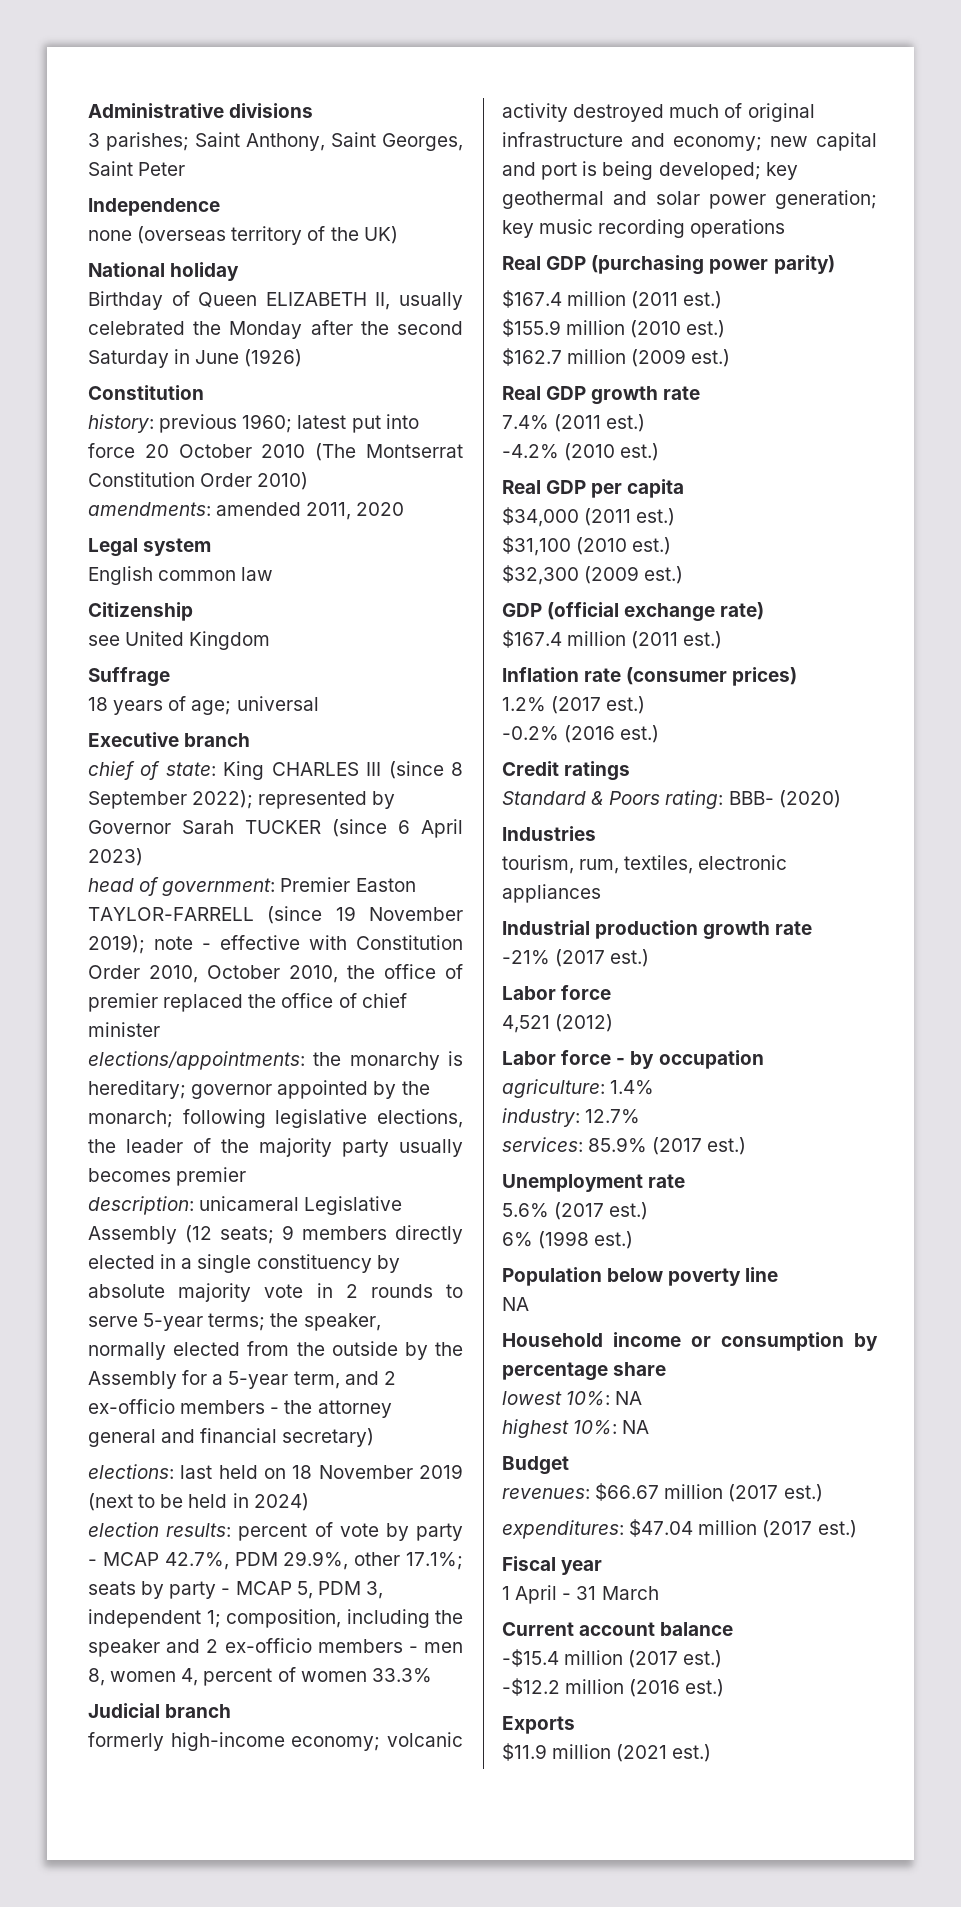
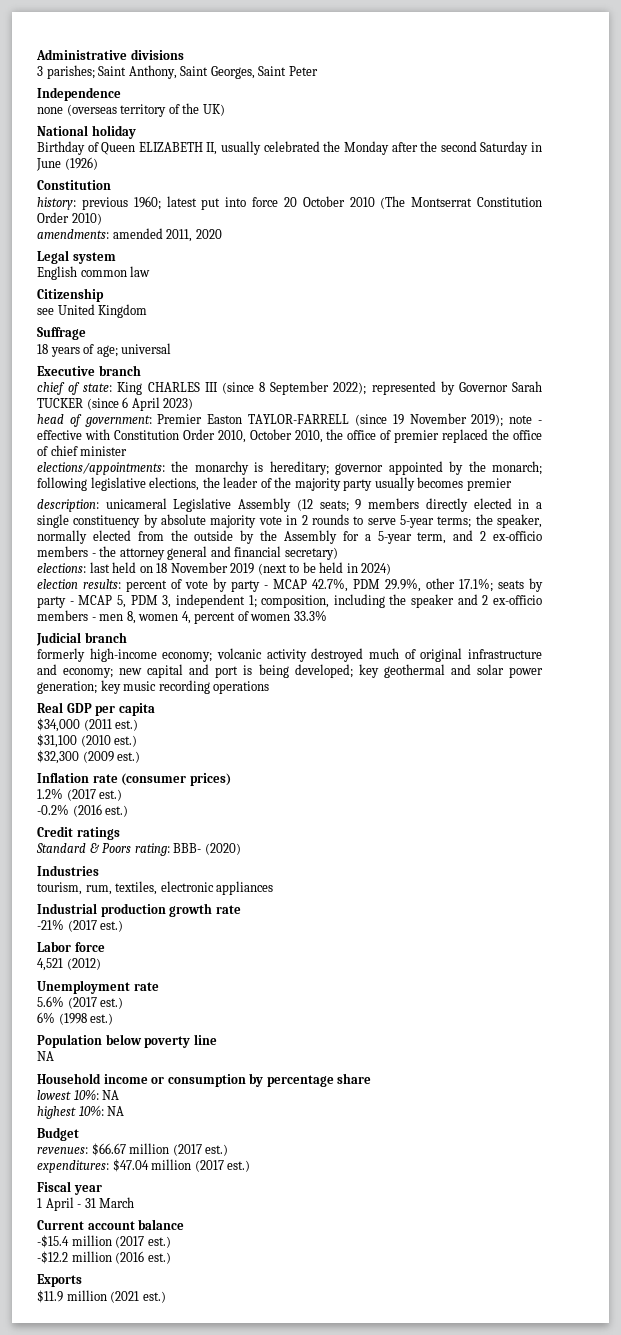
[502,255,835,275] [502,290,723,309] [502,319,726,338] [502,348,731,367] [502,386,701,405] [502,414,646,432] [502,443,660,461] // Real GDP (purchasing power parity) // $167.4 million (2011 est.) // $155.9 million (2010 est.) // $162.7 million (2009 est.) // Real GDP growth rate // 7.4% (2011 est.) // -4.2% (2010 est.) -> (270, 687) none
[502,602,765,622] [502,630,723,649] // GDP (official exchange rate) // $167.4 million (2011 est.) -> (141, 757) none
[502,1050,764,1069] [502,1079,655,1098] [502,1108,641,1127] [502,1137,747,1155] // Labor force - by occupation // agriculture: 1.4% // industry: 12.7% // services: 85.9% (2017 est.) -> (101, 964) none

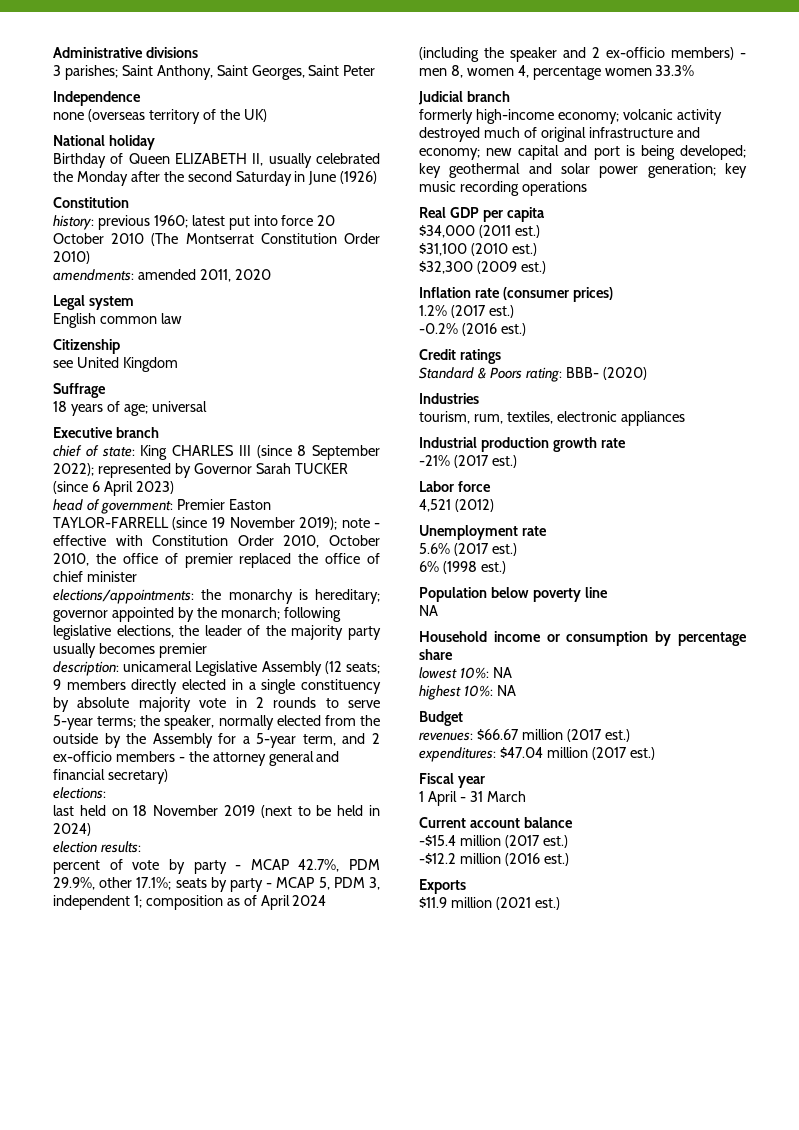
(86, 568) none -> (106, 793) //
(121, 584) none -> (141, 847) //
[261,594,385,608] composition, including -> [145,895,327,910] [419,47,479,62] composition as of April 2024 (including
[37,610,88,621] members -> [671,47,734,60] members)
[194,611,249,624] percent of -> [532,66,601,80] percentage

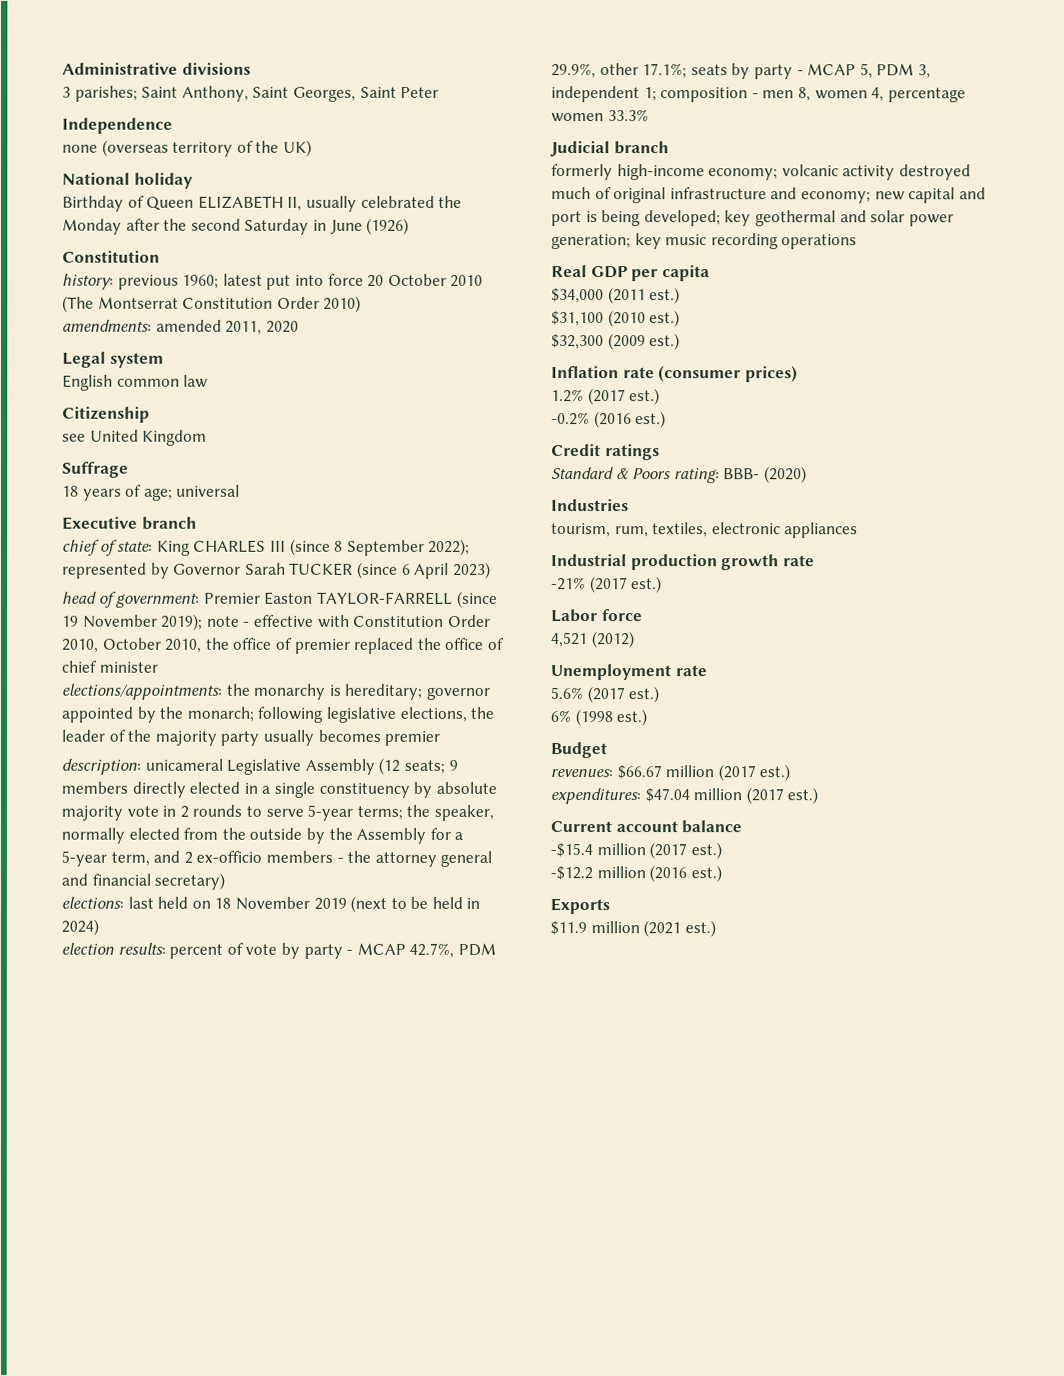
(106, 793) // -> (124, 902) none
(141, 847) // -> (166, 948) none
[226,895,327,910] [419,47,734,62] as of April 2024 (including the speaker and 2 ex-officio members) -> (749, 95) none
[419,587,608,602] [419,605,438,616] [419,631,747,646] [419,649,453,660] [419,667,512,679] [419,685,516,700] // Population below poverty line // NA // Household income or consumption by percentage share // lowest 10%: NA // highest 10%: NA -> (648, 718) none
[419,773,485,788] [419,791,526,806] // Fiscal year // 1 April - 31 March -> (819, 796) none

